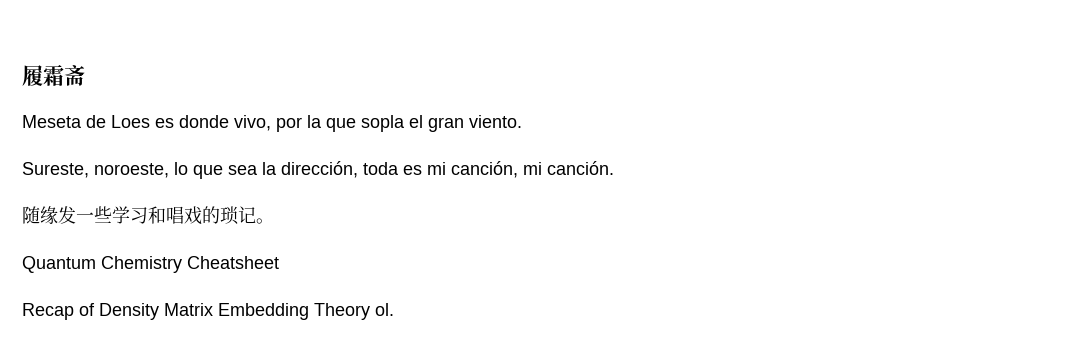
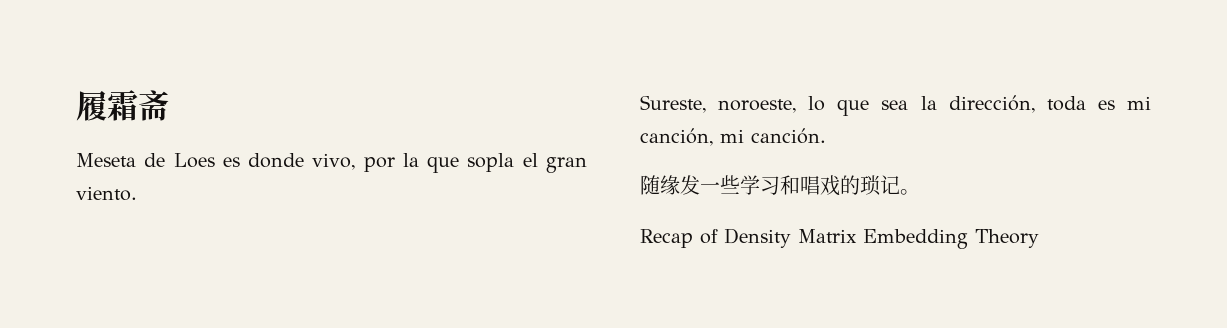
[22,256,279,273] // Quantum Chemistry Cheatsheet -> (920, 192) none
[375,303,394,316] ol. -> (1039, 238) none

